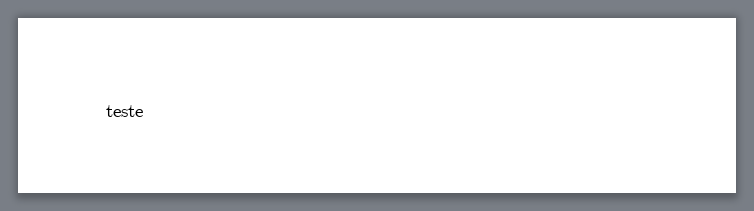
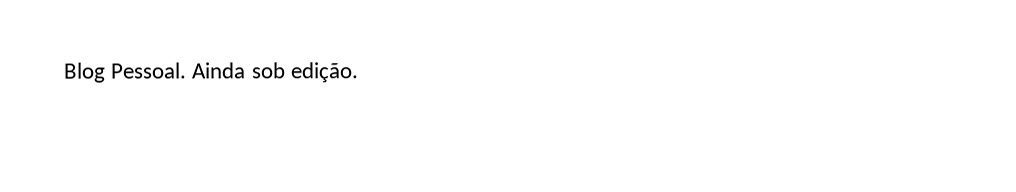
[106,105,143,117] teste -> [63,62,358,83] Blog Pessoal. Ainda sob edição.

